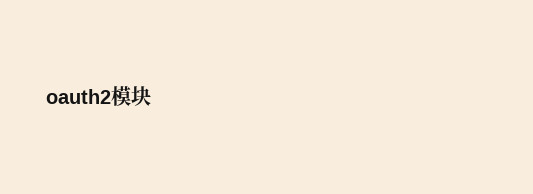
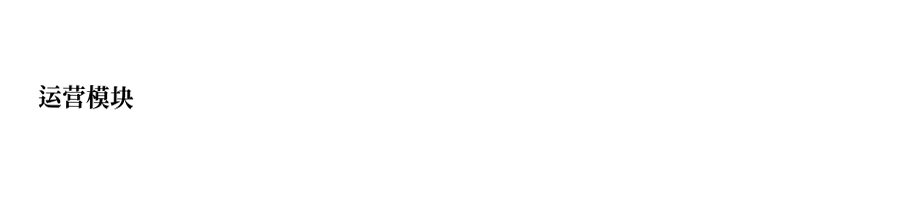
[46,89,111,104] oauth2 -> [37,84,87,109] 运营

